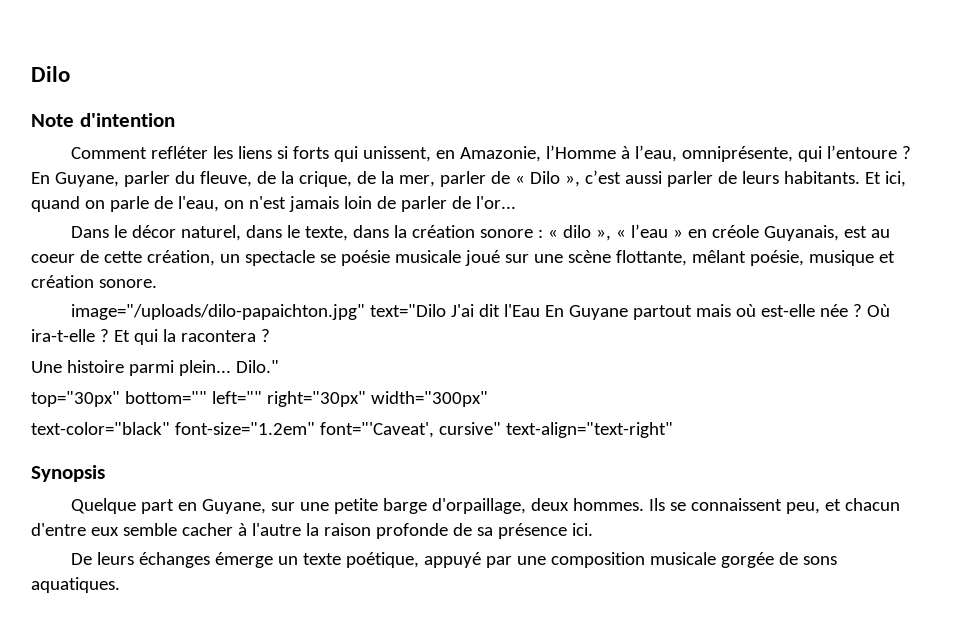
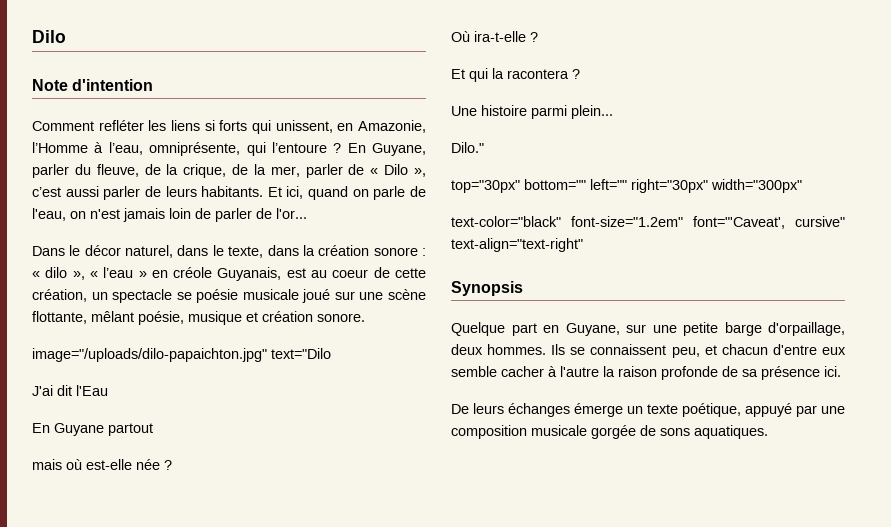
(446, 310) none -> (331, 353) //
(540, 310) none -> (108, 390) //
(692, 312) none -> (153, 429) //
(862, 310) none -> (172, 465) //
(109, 335) none -> (538, 37) //
(231, 368) none -> (613, 112) //

